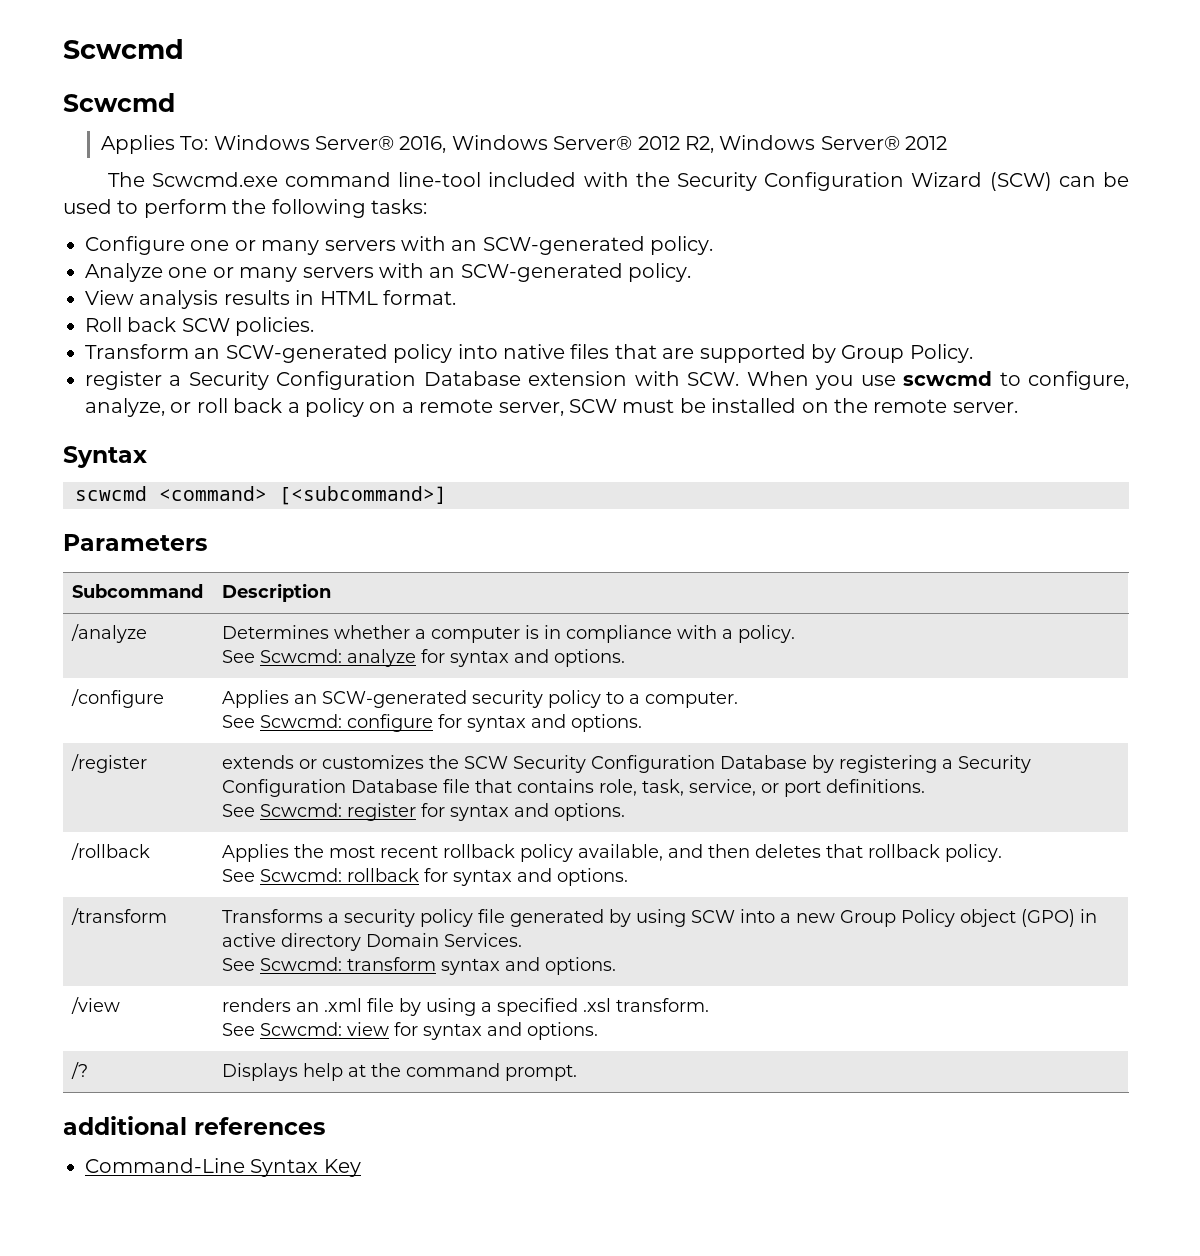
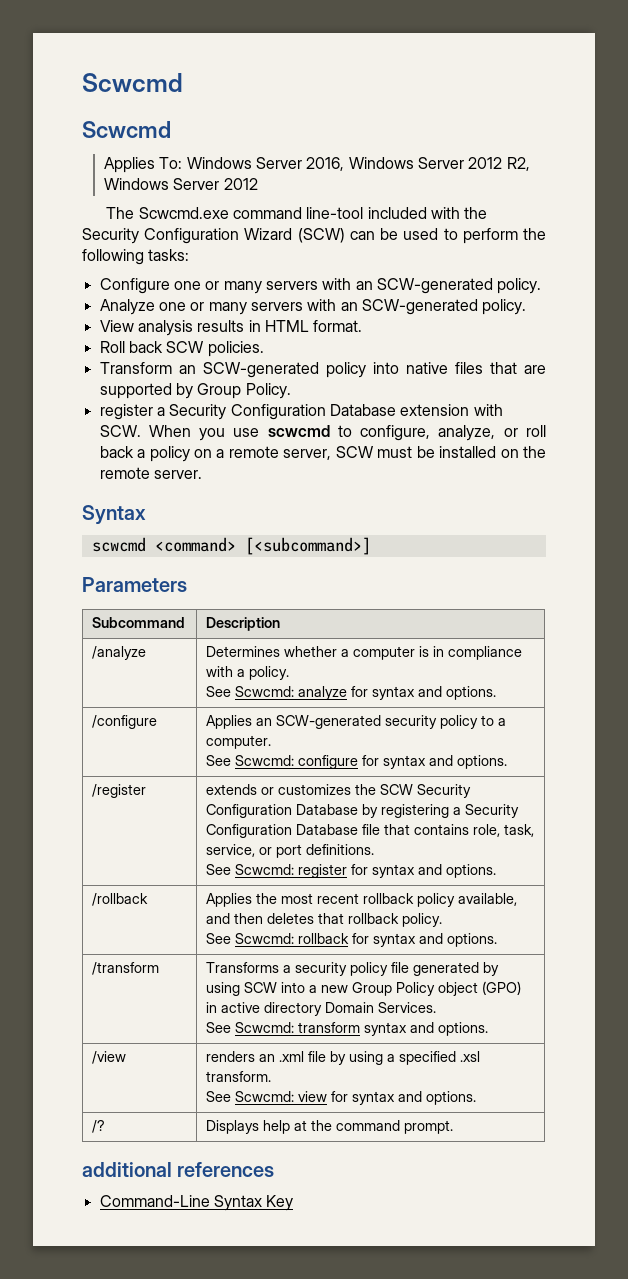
[314,136,394,150] Server® -> [256,157,303,169] Server
[553,136,633,150] Server® -> [418,157,465,169] Server
[820,136,900,150] Server® -> [173,178,220,190] Server

